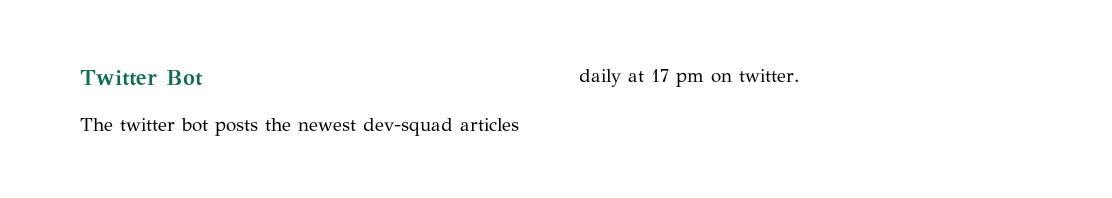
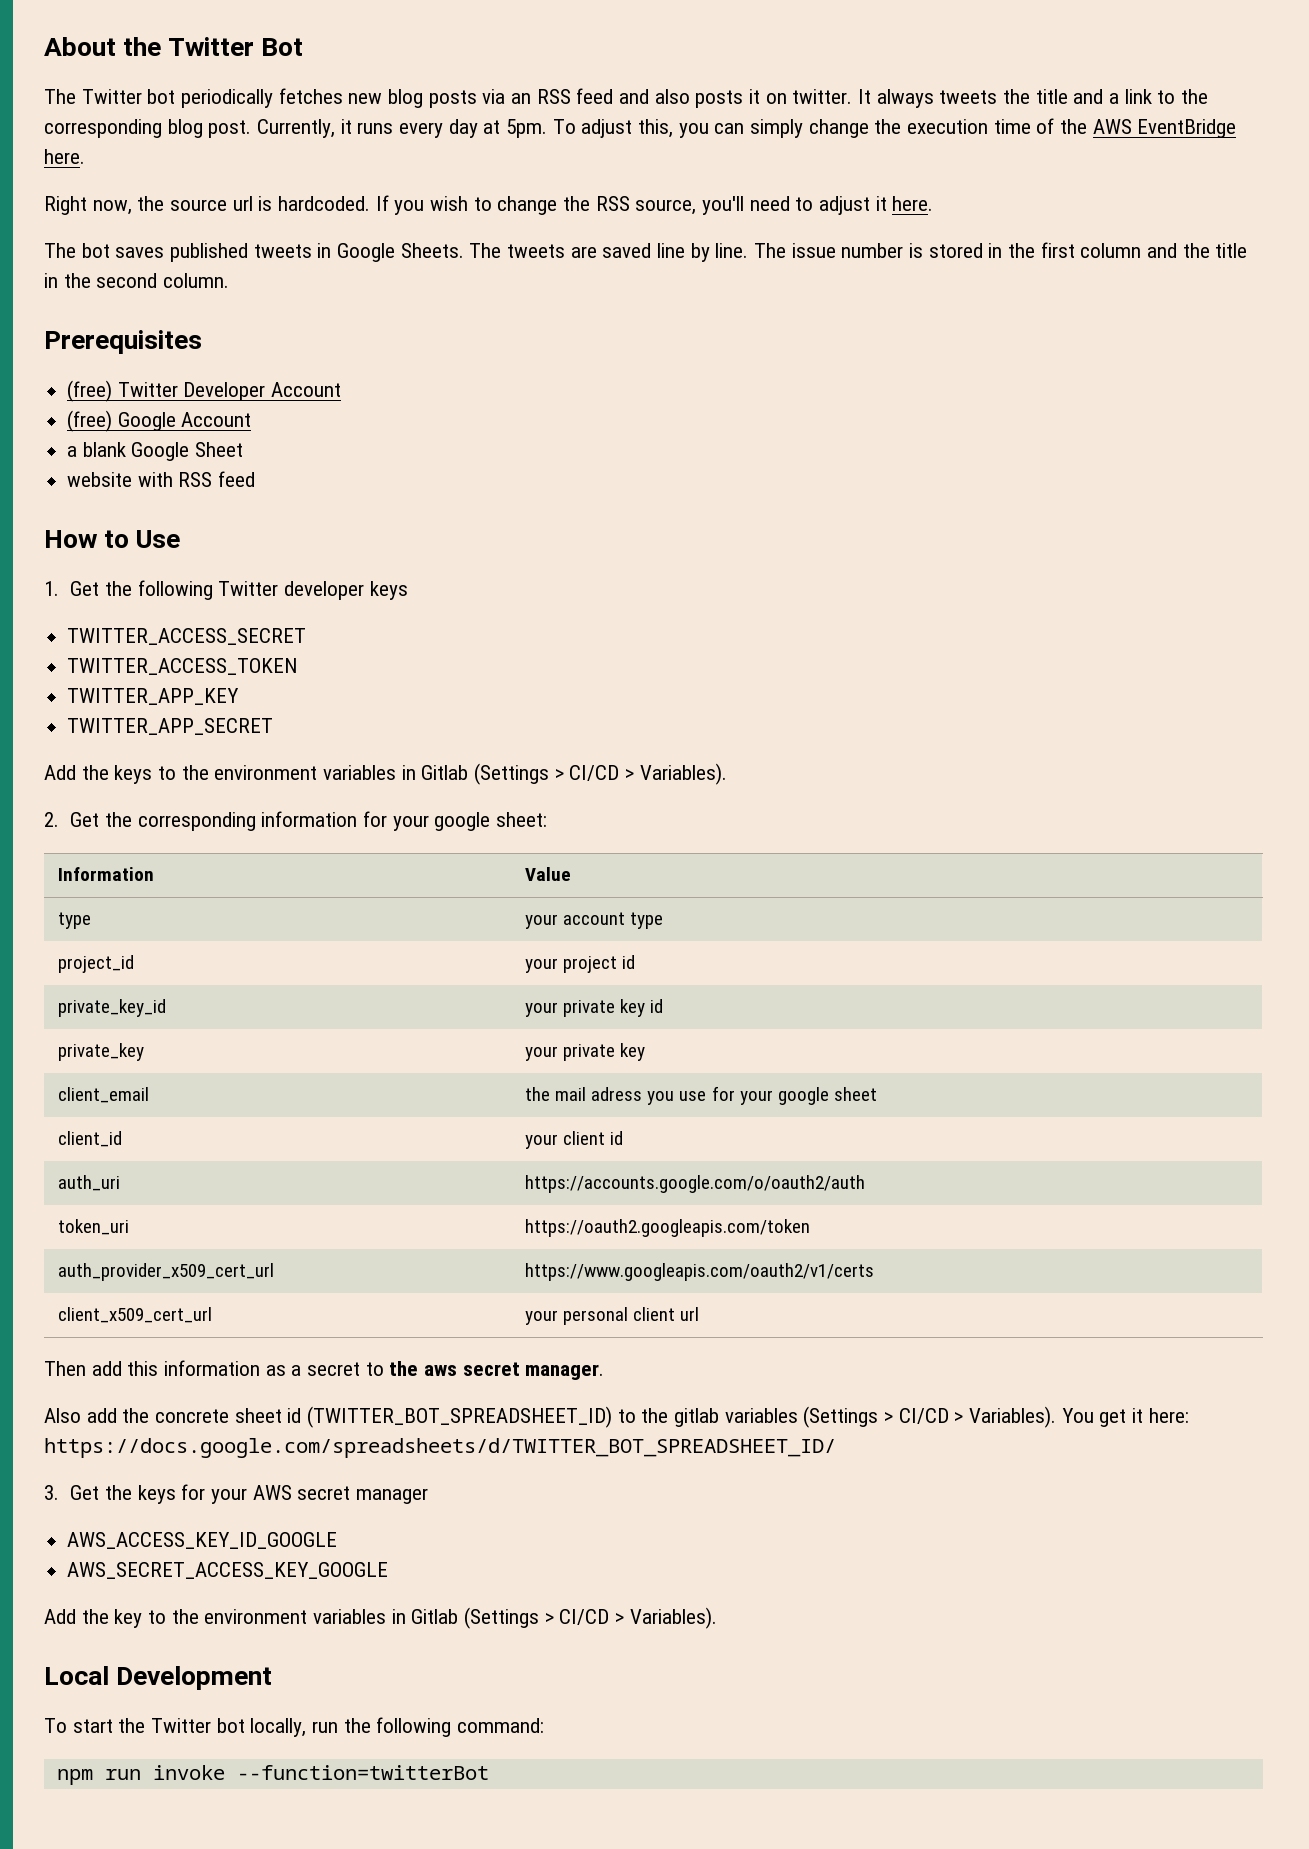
(80, 78) none -> [44,37,162,56] About the
[120,118,519,136] [579,69,799,87] twitter bot posts the newest dev-squad articles daily at 17 pm on twitter. -> [81,88,1209,108] [44,118,1237,138] [44,149,85,164] [44,195,934,215] [44,242,1248,262] [44,273,230,288] [44,330,202,354] [67,380,342,402] [67,410,252,432] [67,442,244,461] [67,471,256,487] [44,530,181,548] [44,580,408,600] [67,628,307,645] [67,658,298,675] [67,688,240,705] [67,718,274,735] [44,763,727,785] [44,811,548,831] [57,867,154,881] [524,867,571,881] [57,912,91,929] [524,912,664,929] [57,955,134,973] [524,955,636,973] [57,999,166,1017] [524,999,664,1017] [57,1043,144,1061] [524,1043,646,1061] [57,1087,149,1103] [524,1086,877,1105] [57,1131,122,1147] [524,1131,624,1149] [57,1175,120,1191] [524,1175,865,1193] [57,1219,129,1235] [524,1219,810,1237] [57,1263,274,1281] [524,1263,874,1281] [57,1307,212,1323] [524,1307,700,1325] [44,1360,605,1380] [44,1406,1189,1428] [44,1438,836,1458] [44,1484,429,1504] [67,1532,338,1549] [67,1562,389,1579] [44,1607,717,1629] [44,1666,273,1690] [44,1717,545,1737] [56,1765,489,1785] Twitter bot periodically fetches new blog posts via an RSS feed and also posts it on twitter. It always tweets the title and a link to the corresponding blog post. Currently, it runs every day at 5pm. To adjust this, you can simply change the execution time of the AWS EventBridge here. // Right now, the source url is hardcoded. If you wish to change the RSS source, you'll need to adjust it here. // The bot saves published tweets in Google Sheets. The tweets are saved line by line. The issue number is stored in the first column and the title in the second column. // Prerequisites // (free) Twitter Developer Account // (free) Google Account // a blank Google Sheet // website with RSS feed // How to Use // 1. Get the following Twitter developer keys // TWITTER_ACCESS_SECRET // TWITTER_ACCESS_TOKEN // TWITTER_APP_KEY // TWITTER_APP_SECRET // Add the keys to the environment variables in Gitlab (Settings > CI/CD > Variables). // 2. Get the corresponding information for your google sheet: // Information | Value // type | your account type // project_id | your project id // private_key_id | your private key id // private_key | your private key // client_email | the mail adress you use for your google sheet // client_id | your client id // auth_uri | https://accounts.google.com/o/oauth2/auth // token_uri | https://oauth2.googleapis.com/token // auth_provider_x509_cert_url | https://www.googleapis.com/oauth2/v1/certs // client_x509_cert_url | your personal client url // Then add this information as a secret to the aws secret manager. // Also add the concrete sheet id (TWITTER_BOT_SPREADSHEET_ID) to the gitlab variables (Settings > CI/CD > Variables). You get it here: https://docs.google.com/spreadsheets/d/TWITTER_BOT_SPREADSHEET_ID/ // 3. Get the keys for your AWS secret manager // AWS_ACCESS_KEY_ID_GOOGLE // AWS_SECRET_ACCESS_KEY_GOOGLE // Add the key to the environment variables in Gitlab (Settings > CI/CD > Variables). // Local Development // To start the Twitter bot locally, run the following command: // npm run invoke --function=twitterBot

